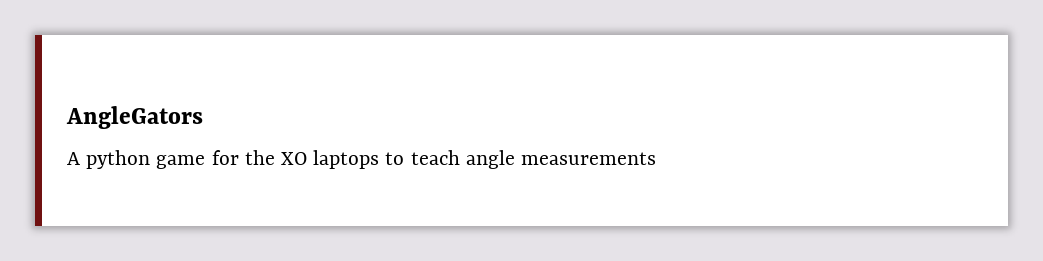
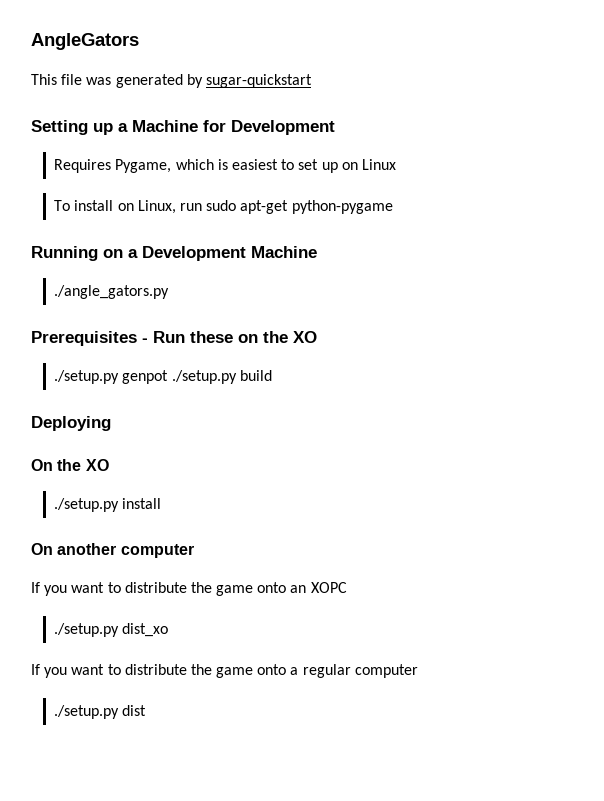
[67,150,657,169] A python game for the XO laptops to teach angle measurements -> [31,74,312,88] [31,120,335,135] [54,159,396,173] [54,200,393,214] [31,246,317,261] [54,285,170,299] [31,331,317,346] [54,370,272,384] [31,416,111,431] [31,459,109,471] [54,498,162,512] [31,543,194,558] [31,582,347,596] [54,623,169,637] [31,664,418,678] [54,705,147,719] This file was generated by sugar-quickstart // Setting up a Machine for Development // Requires Pygame, which is easiest to set up on Linux // To install on Linux, run sudo apt-get python-pygame // Running on a Development Machine // ./angle_gators.py // Prerequisites - Run these on the XO // ./setup.py genpot ./setup.py build // Deploying // On the XO // ./setup.py install // On another computer // If you want to distribute the game onto an XOPC // ./setup.py dist_xo // If you want to distribute the game onto a regular computer // ./setup.py dist

